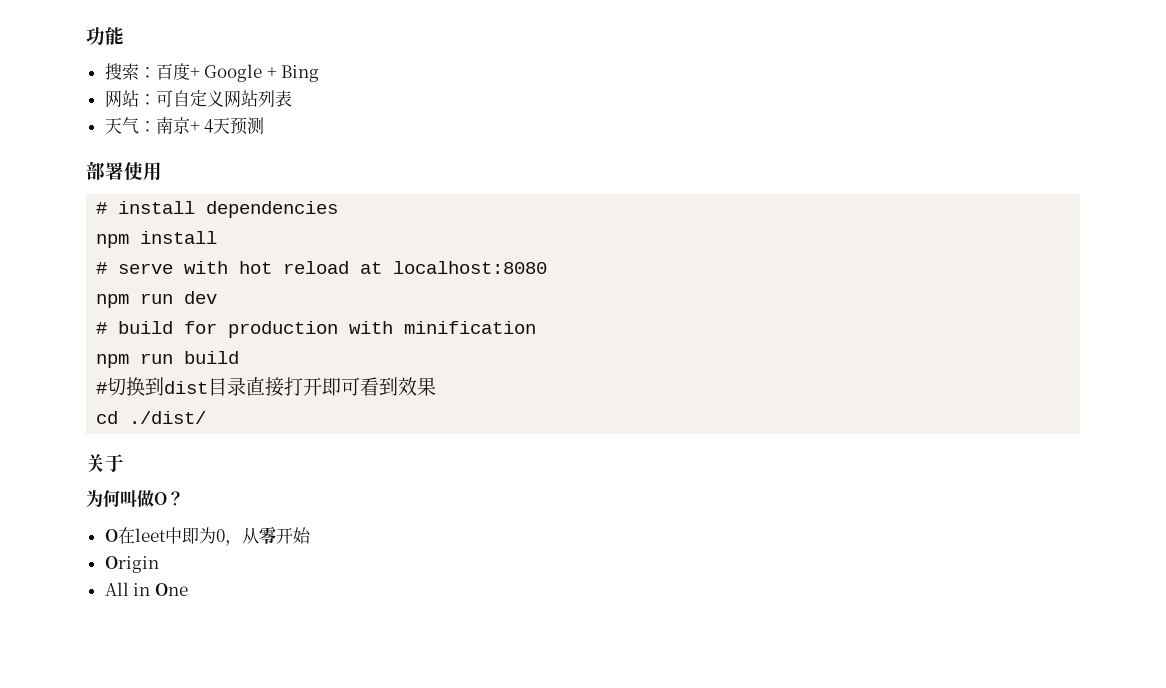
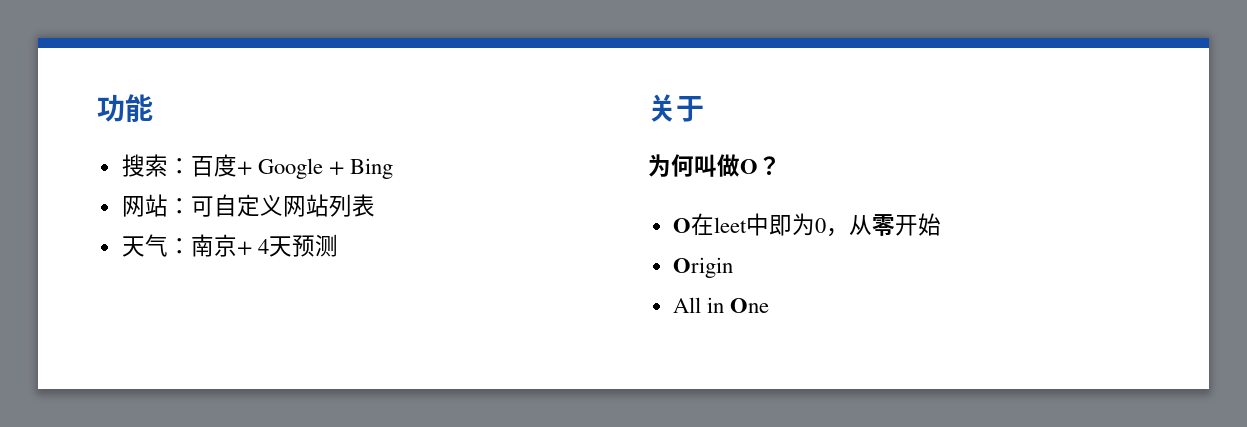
[86,161,162,181] [96,201,339,218] [96,231,218,248] [96,261,548,274] [96,291,218,308] [96,321,537,338] [96,351,240,368] [96,377,437,397] [96,411,207,424] // 部署使用 // # install dependencies // npm install // # serve with hot reload at localhost:8080 // npm run dev // # build for production with minification // npm run build // #切换到dist目录直接打开即可看到效果 // cd ./dist/ -> (338, 245) none

